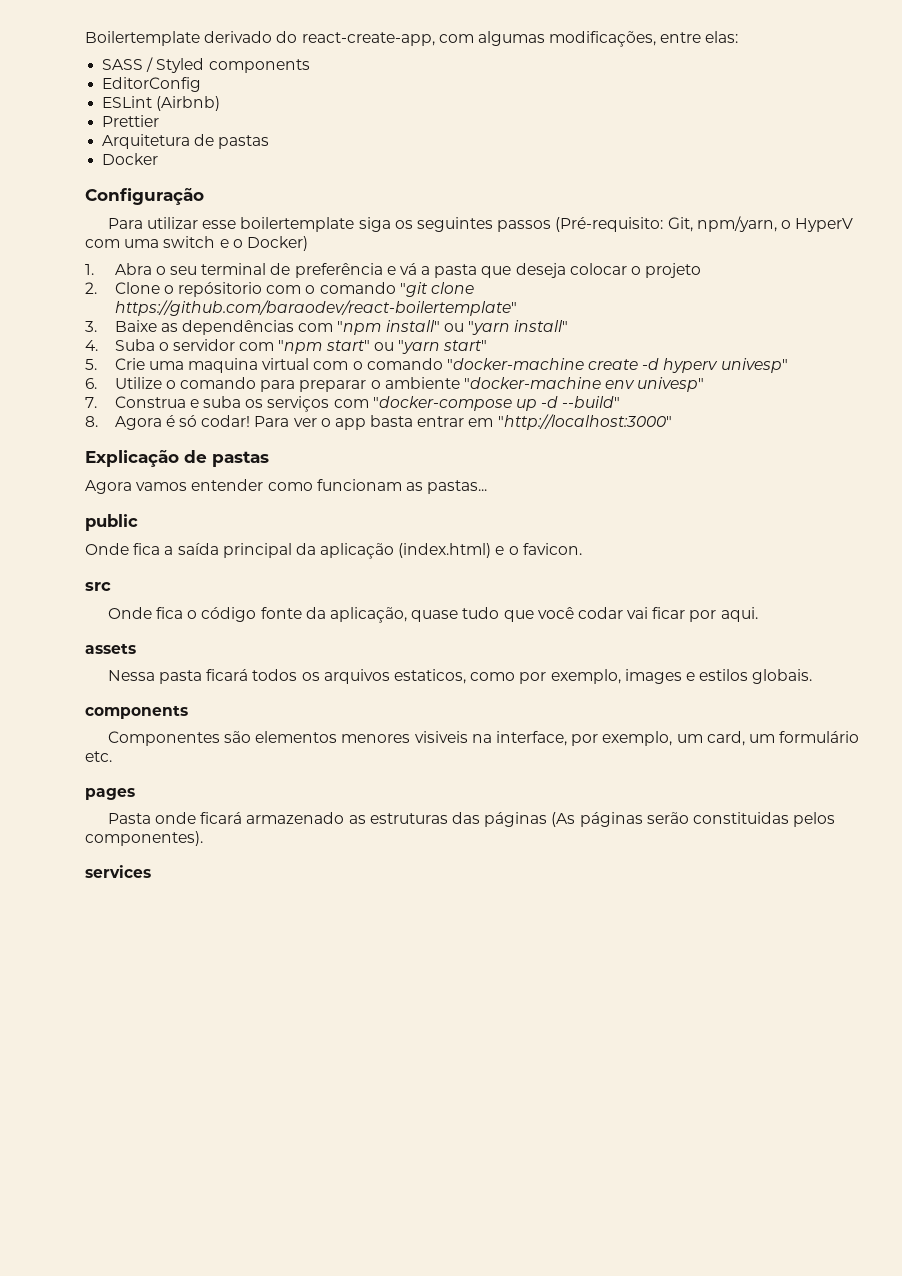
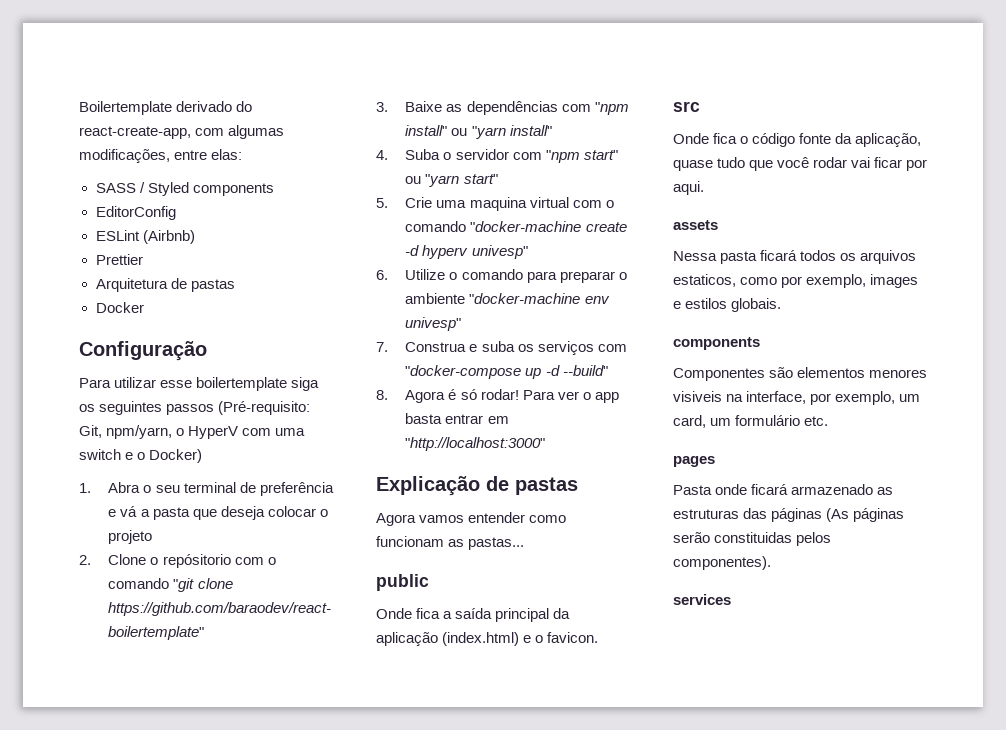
[201,415,251,427] codar! -> [480,389,519,400] rodar!
[577,607,623,619] codar -> [813,157,848,168] rodar

